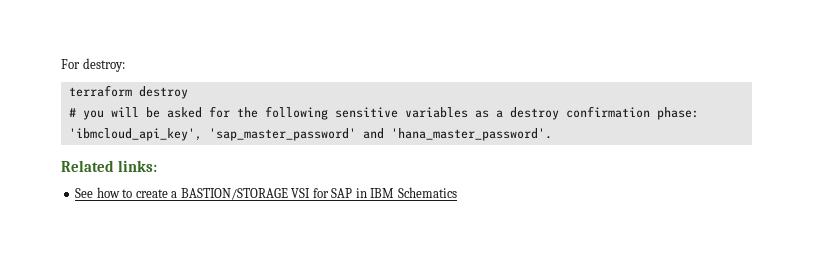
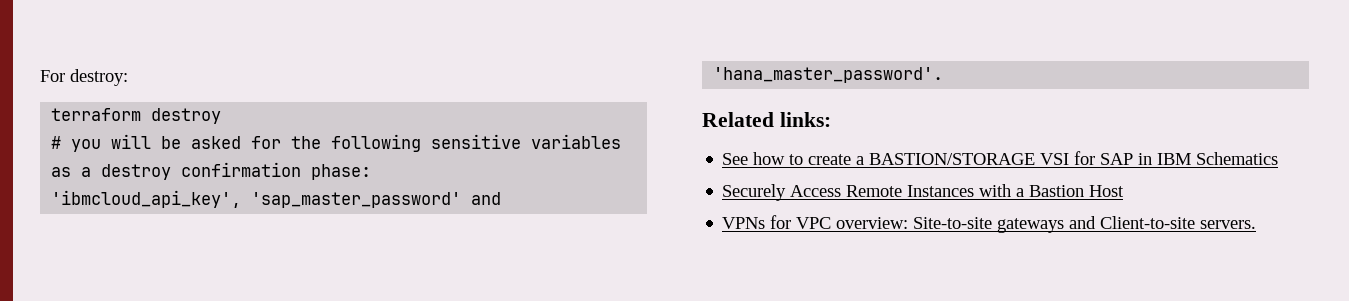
(457, 192) none -> [722,184,1125,201] [722,215,1257,233] // Securely Access Remote Instances with a Bastion Host // VPNs for VPC overview: Site-to-site gateways and Client-to-site servers.

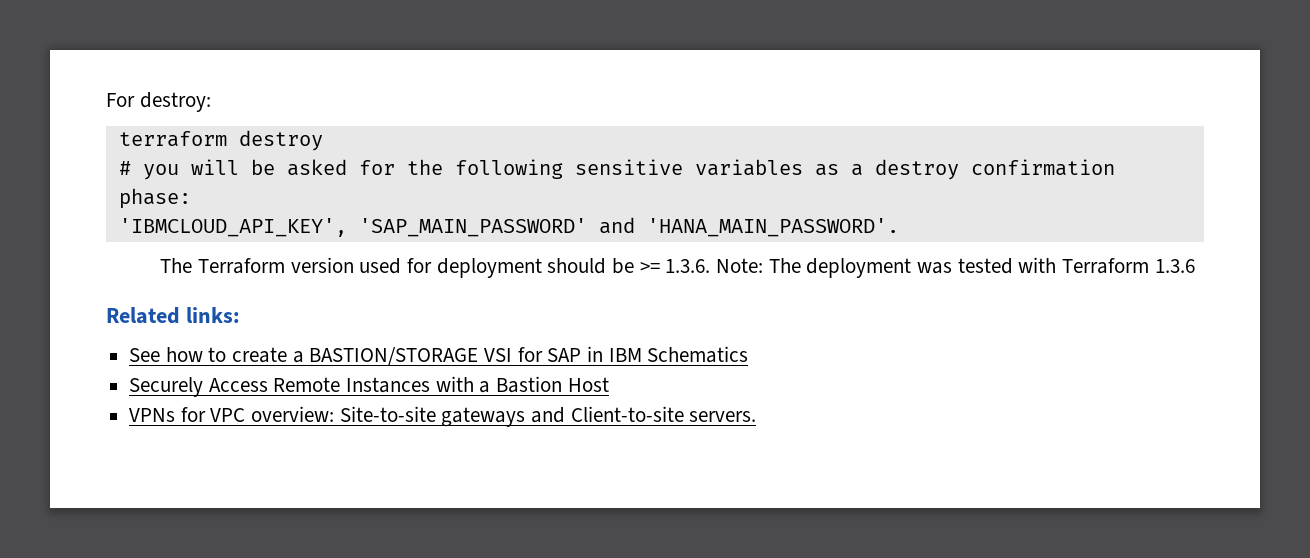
[51,190,502,208] [713,67,944,83] 'ibmcloud_api_key', 'sap_master_password' and 'hana_master_password'. -> [118,217,899,237] [160,257,1195,278] 'IBMCLOUD_API_KEY', 'SAP_MAIN_PASSWORD' and 'HANA_MAIN_PASSWORD'. // The Terraform version used for deployment should be >= 1.3.6. Note: The deployment was tested with Terraform 1.3.6

